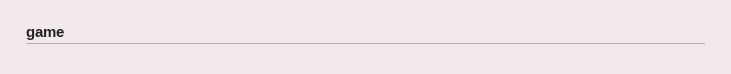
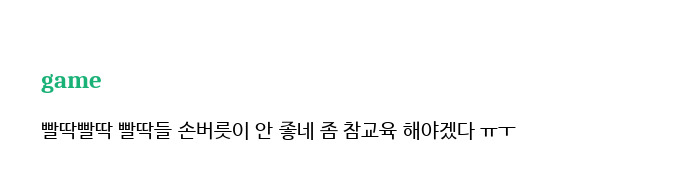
(64, 34) none -> [41,121,517,140] // 빨딱빨딱 빨딱들 손버릇이 안 좋네 좀 참교육 해야겠다 ㅠㅜ

